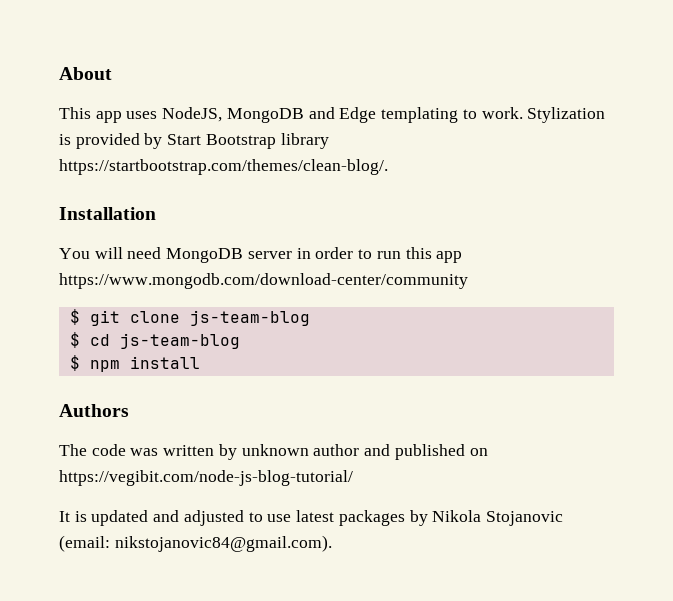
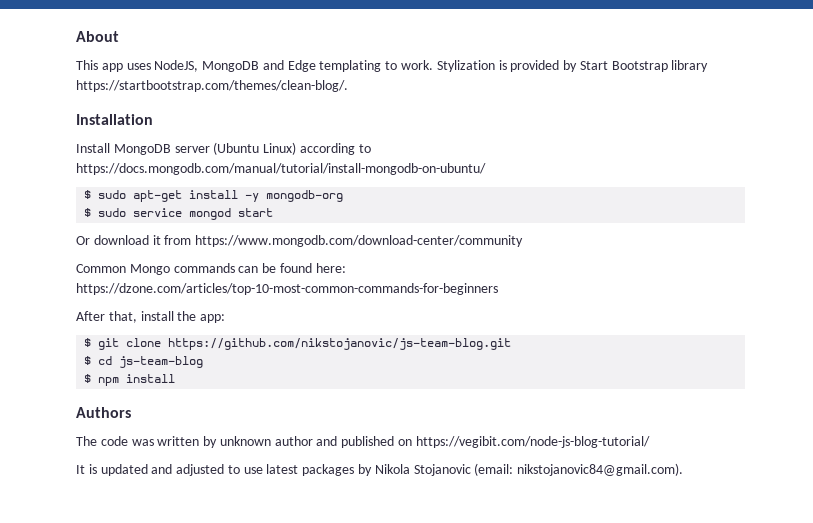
[59,247,463,263] [59,273,468,289] You will need MongoDB server in order to run this app https://www.mongodb.com/download-center/community -> [76,142,371,155] [76,163,486,175] [84,190,344,202] [84,208,274,220] [76,235,524,247] [76,263,346,275] [76,283,498,295] [76,311,226,323] Install MongoDB server (Ubuntu Linux) according to https://docs.mongodb.com/manual/tutorial/install-mongodb-on-ubuntu/ // $ sudo apt-get install -y mongodb-org // $ sudo service mongod start // Or download it from https://www.mongodb.com/download-center/community // Common Mongo commands can be found here: https://dzone.com/articles/top-10-most-common-commands-for-beginners // After that, install the app:
[189,310,310,326] js-team-blog -> [168,338,512,350] https://github.com/nikstojanovic/js-team-blog.git

